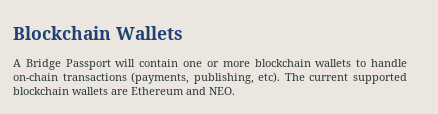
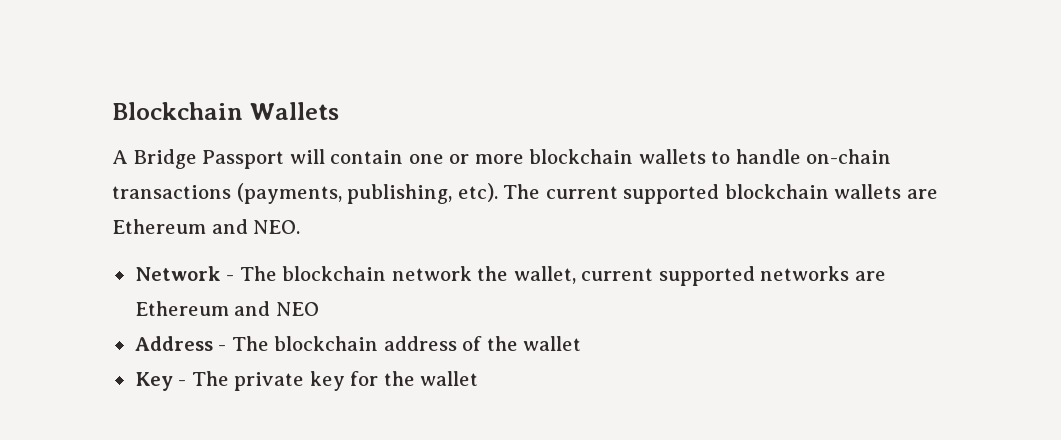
(235, 91) none -> [134,266,886,286] [134,301,319,316] [134,336,582,351] [134,371,479,391] // Network - The blockchain network the wallet, current supported networks are Ethereum and NEO // Address - The blockchain address of the wallet // Key - The private key for the wallet

